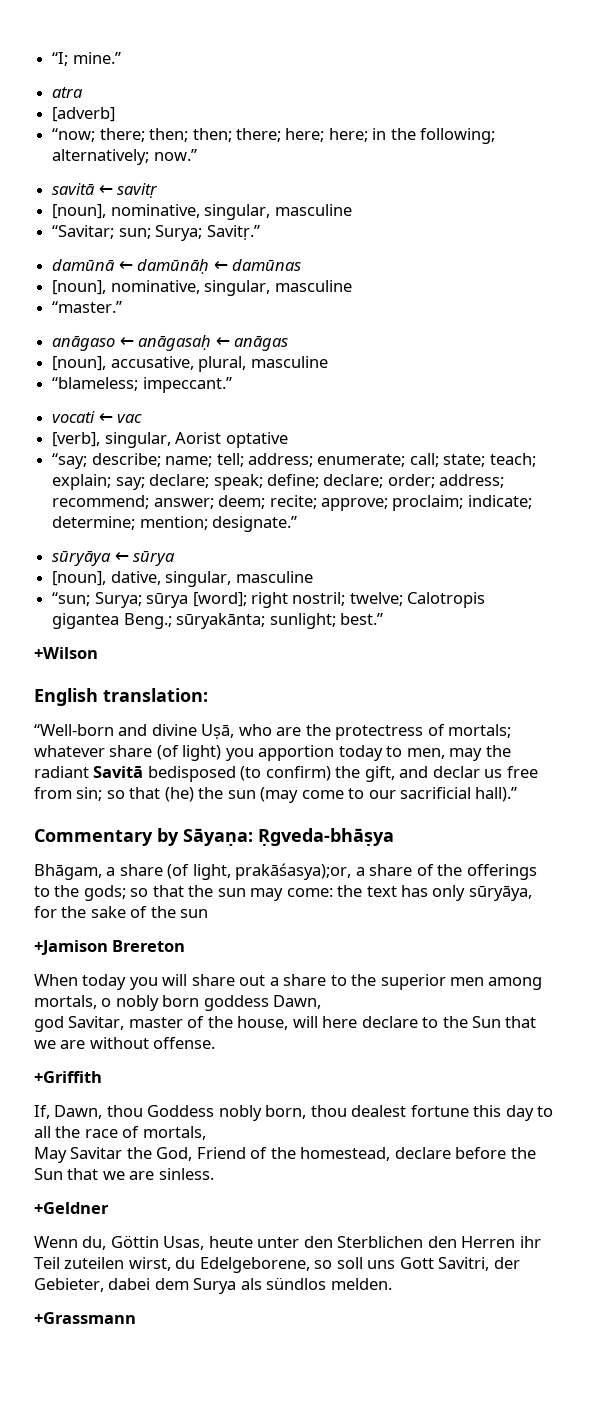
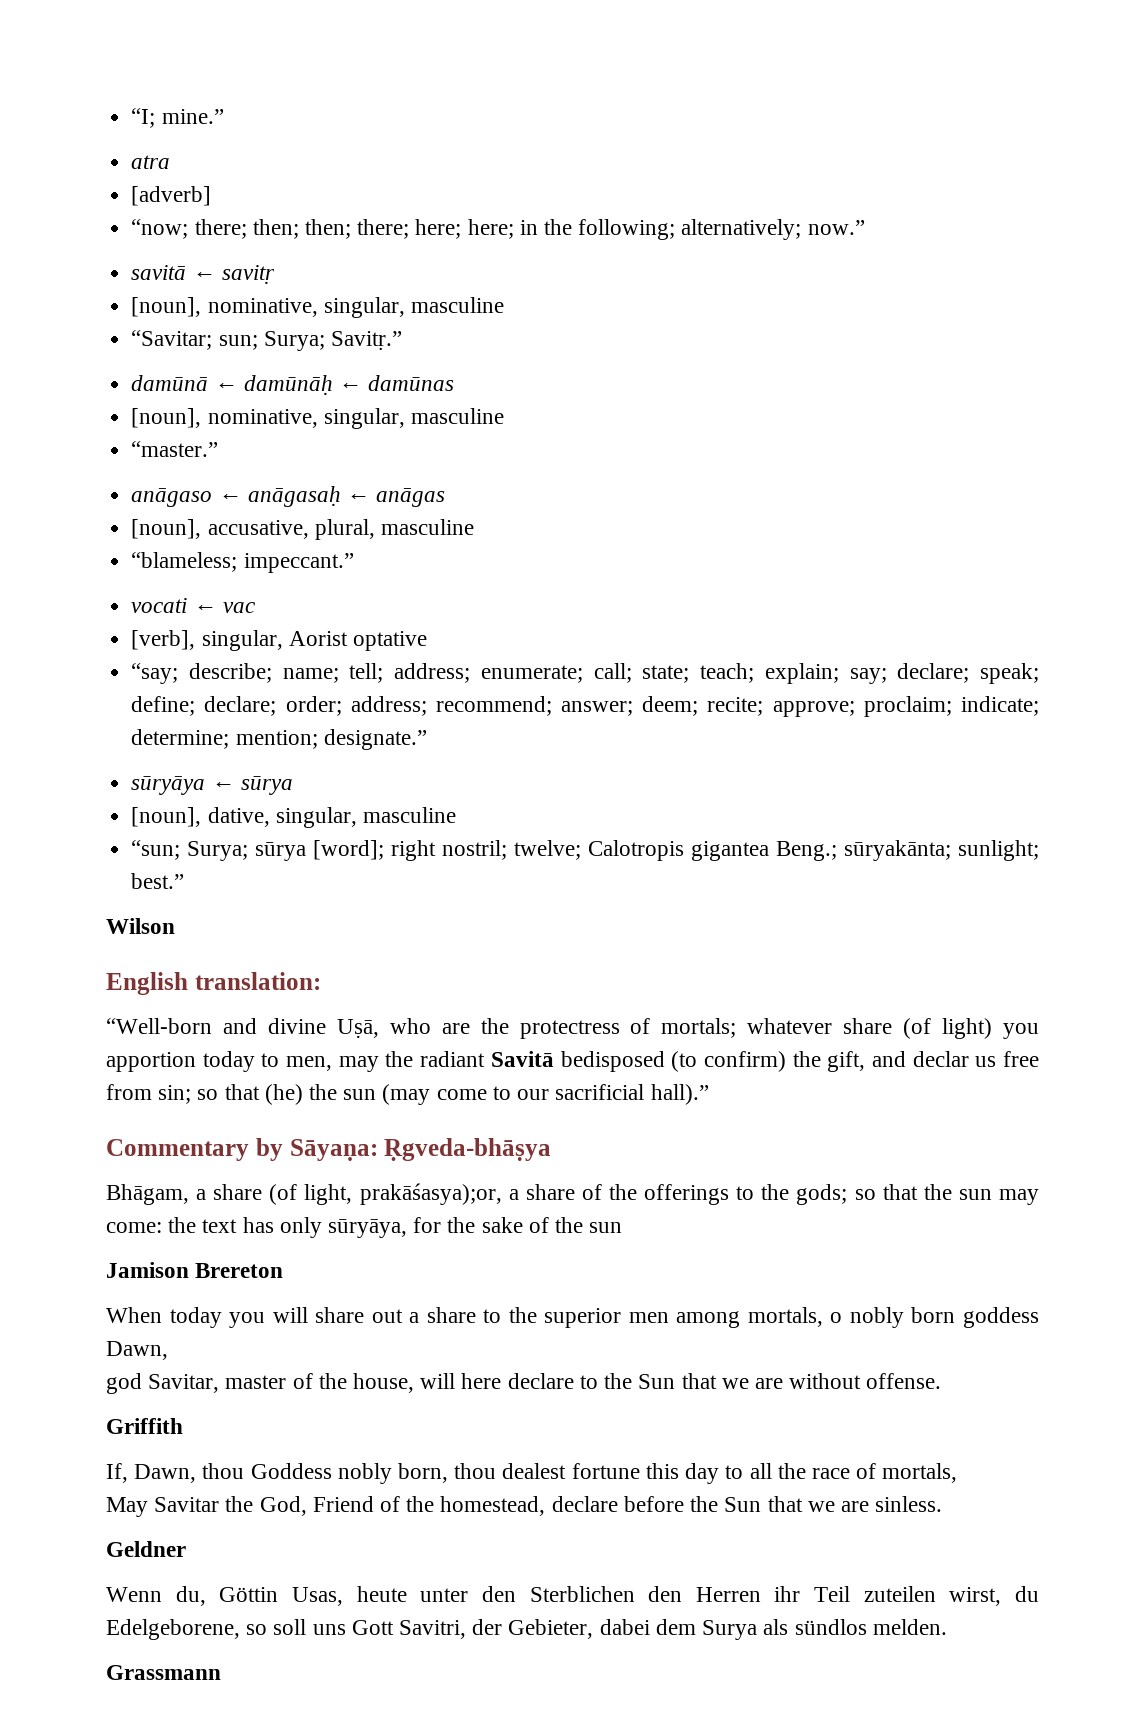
[34,647,98,659] +Wilson -> [106,918,175,934] Wilson
[34,940,108,955] +Jamison -> [106,1262,189,1278] Jamison
[34,1071,102,1083] +Griffith -> [106,1418,183,1434] Griffith
[34,1202,109,1214] +Geldner -> [106,1541,186,1557] Geldner
[34,1312,136,1324] +Grassmann -> [106,1665,221,1680] Grassmann

